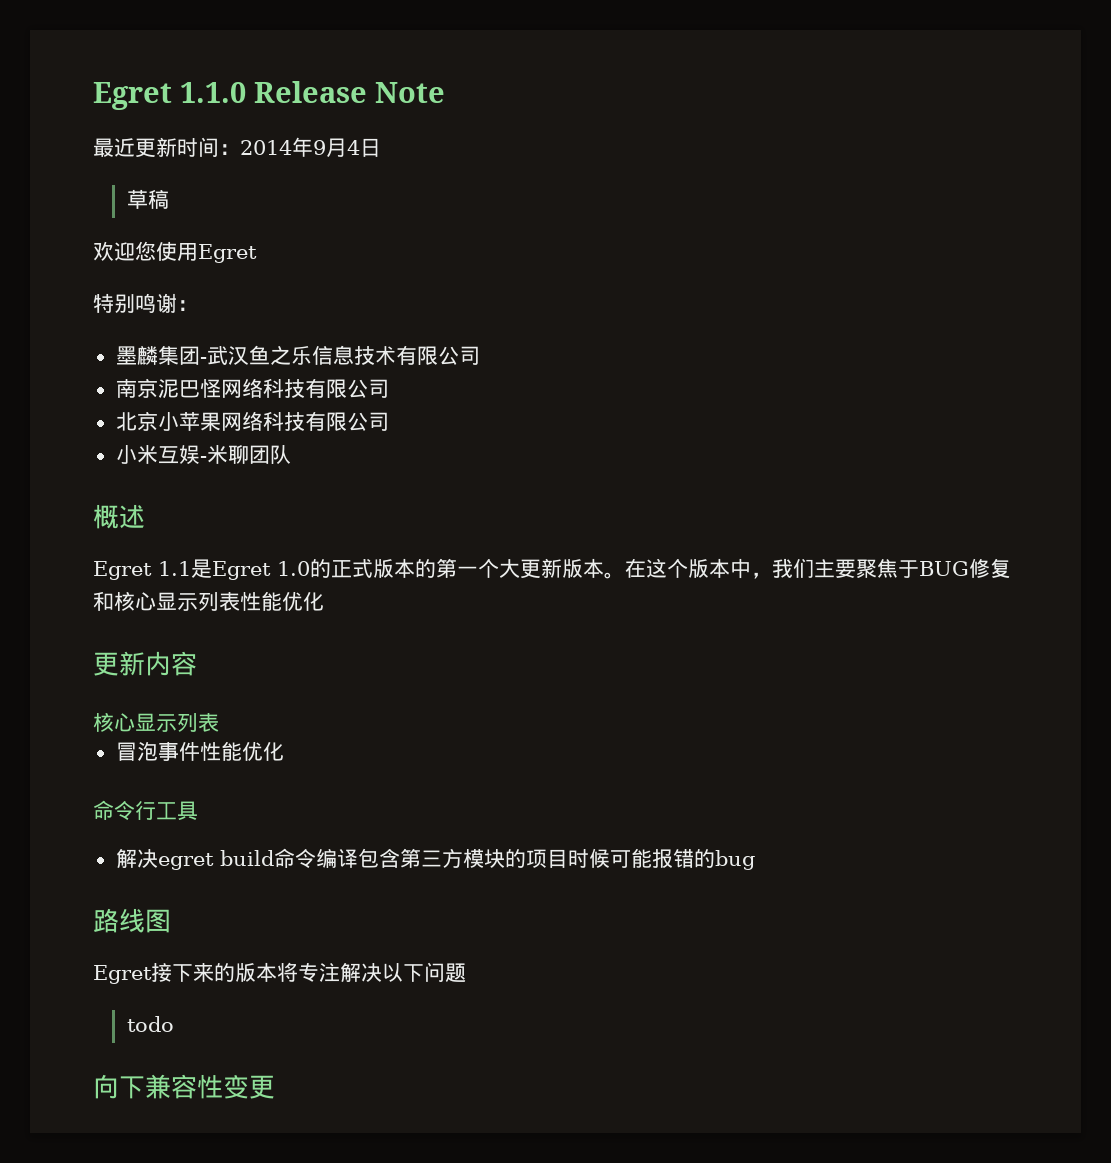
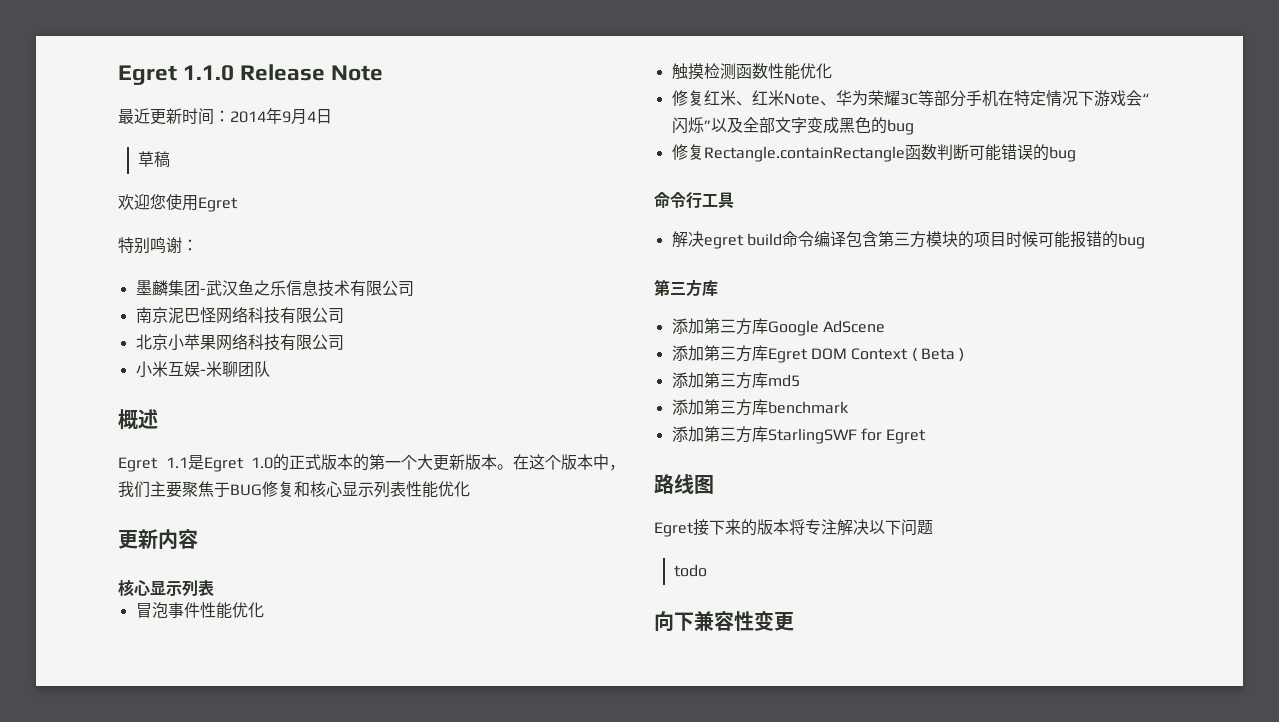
(284, 751) none -> [671,63,832,80] [671,90,1149,107] [671,117,914,135] [671,144,1076,162] // 触摸检测函数性能优化 // 修复红米、红米Note、华为荣耀3C等部分手机在特定情况下游戏会“闪烁”以及全部文字变成黑色的bug // 修复Rectangle.containRectangle函数判断可能错误的bug
(755, 860) none -> [654,279,718,297] [671,318,885,336] [671,345,965,363] [671,372,800,389] [671,399,849,416] [671,426,927,444] // 第三方库 // 添加第三方库Google AdScene // 添加第三方库Egret DOM Context ( Beta ) // 添加第三方库md5 // 添加第三方库benchmark // 添加第三方库StarlingSWF for Egret

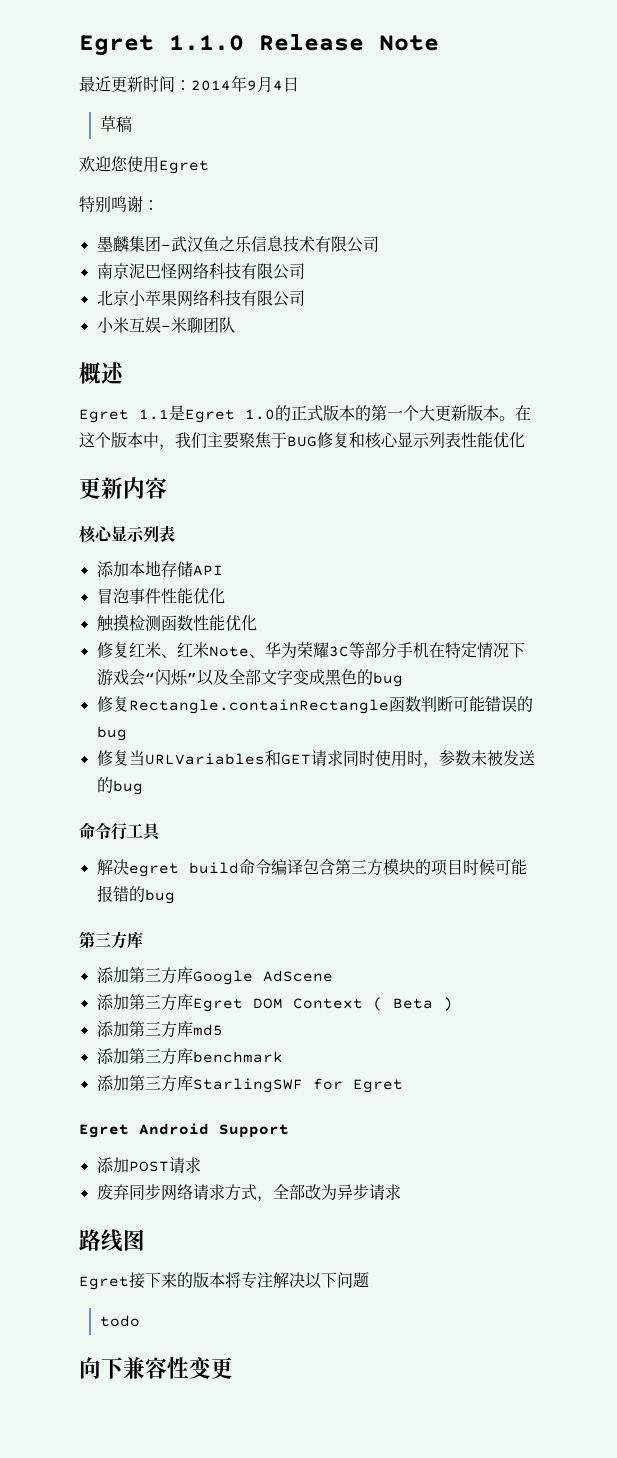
(214, 588) none -> [96,560,223,577] // 添加本地存储API
(1076, 154) none -> [96,750,535,768] [96,777,143,795] // 修复当URLVariables和GET请求同时使用时，参数未被发送的bug
(927, 436) none -> [79,1123,289,1138] [96,1157,201,1173] [96,1184,401,1202] // Egret Android Support // 添加POST请求 // 废弃同步网络请求方式，全部改为异步请求

